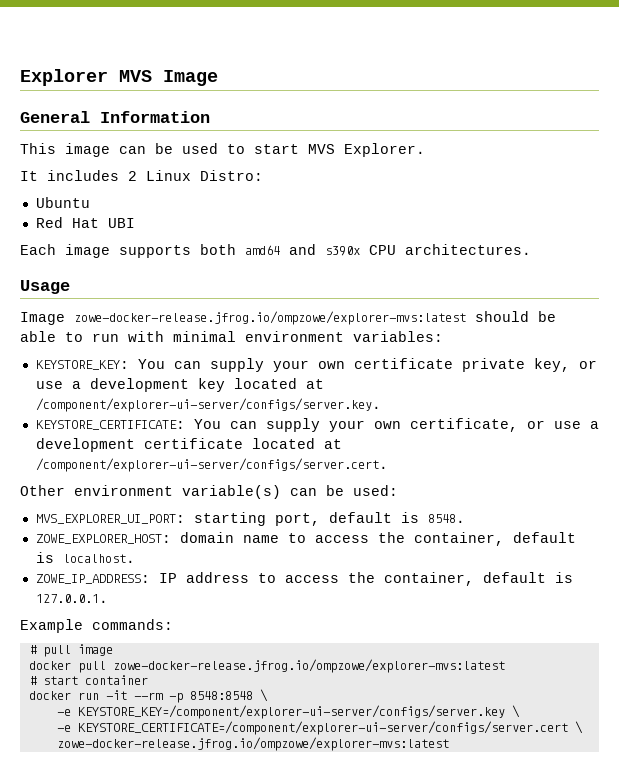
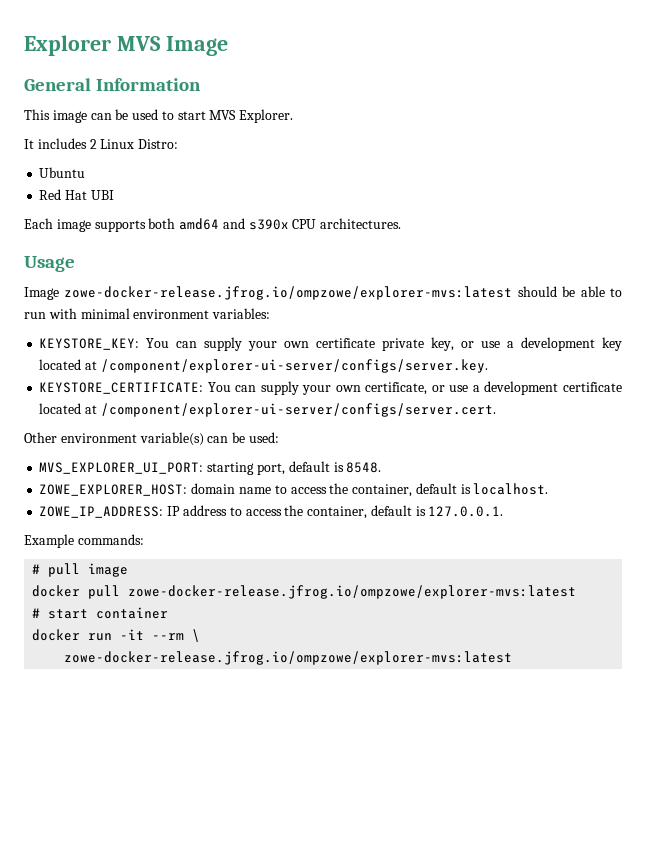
[168,689,268,703] [56,705,520,719] [56,721,568,735] -p 8548:8548 \ // -e KEYSTORE_KEY=/component/explorer-ui-server/configs/server.key \ // -e KEYSTORE_CERTIFICATE=/component/explorer-ui-server/configs/server.cert -> (185, 636) none

